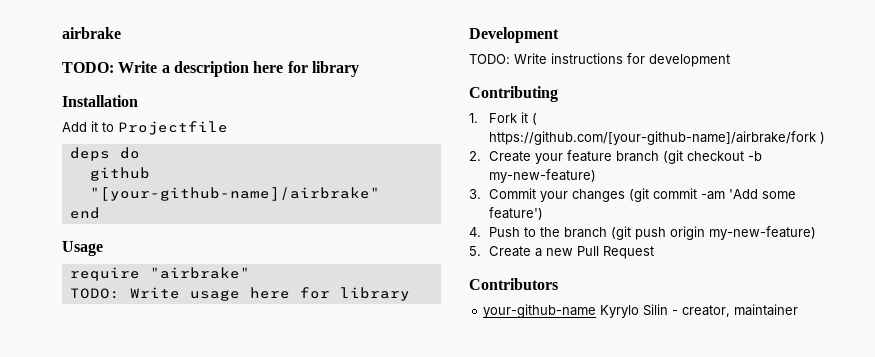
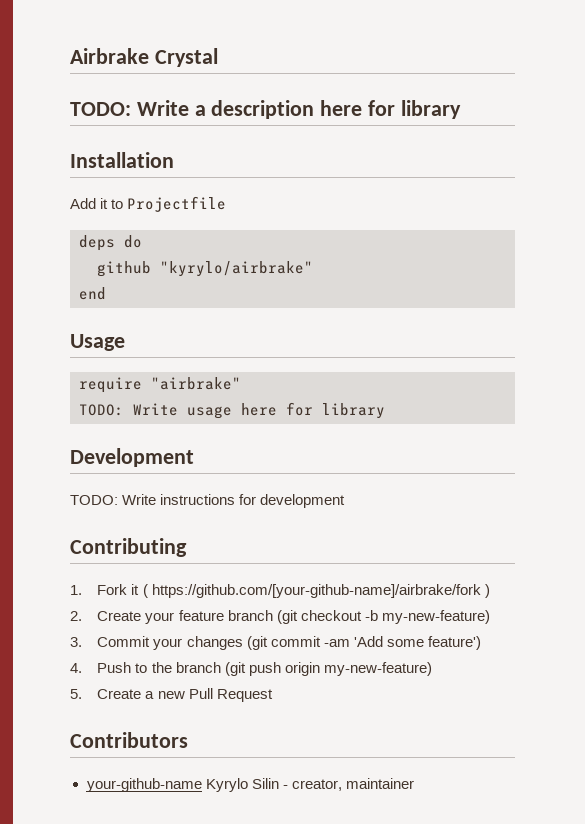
[62,27,121,39] airbrake -> [70,48,218,67] Airbrake Crystal
[89,187,380,201] "[your-github-name]/airbrake" -> [160,261,313,277] "kyrylo/airbrake"

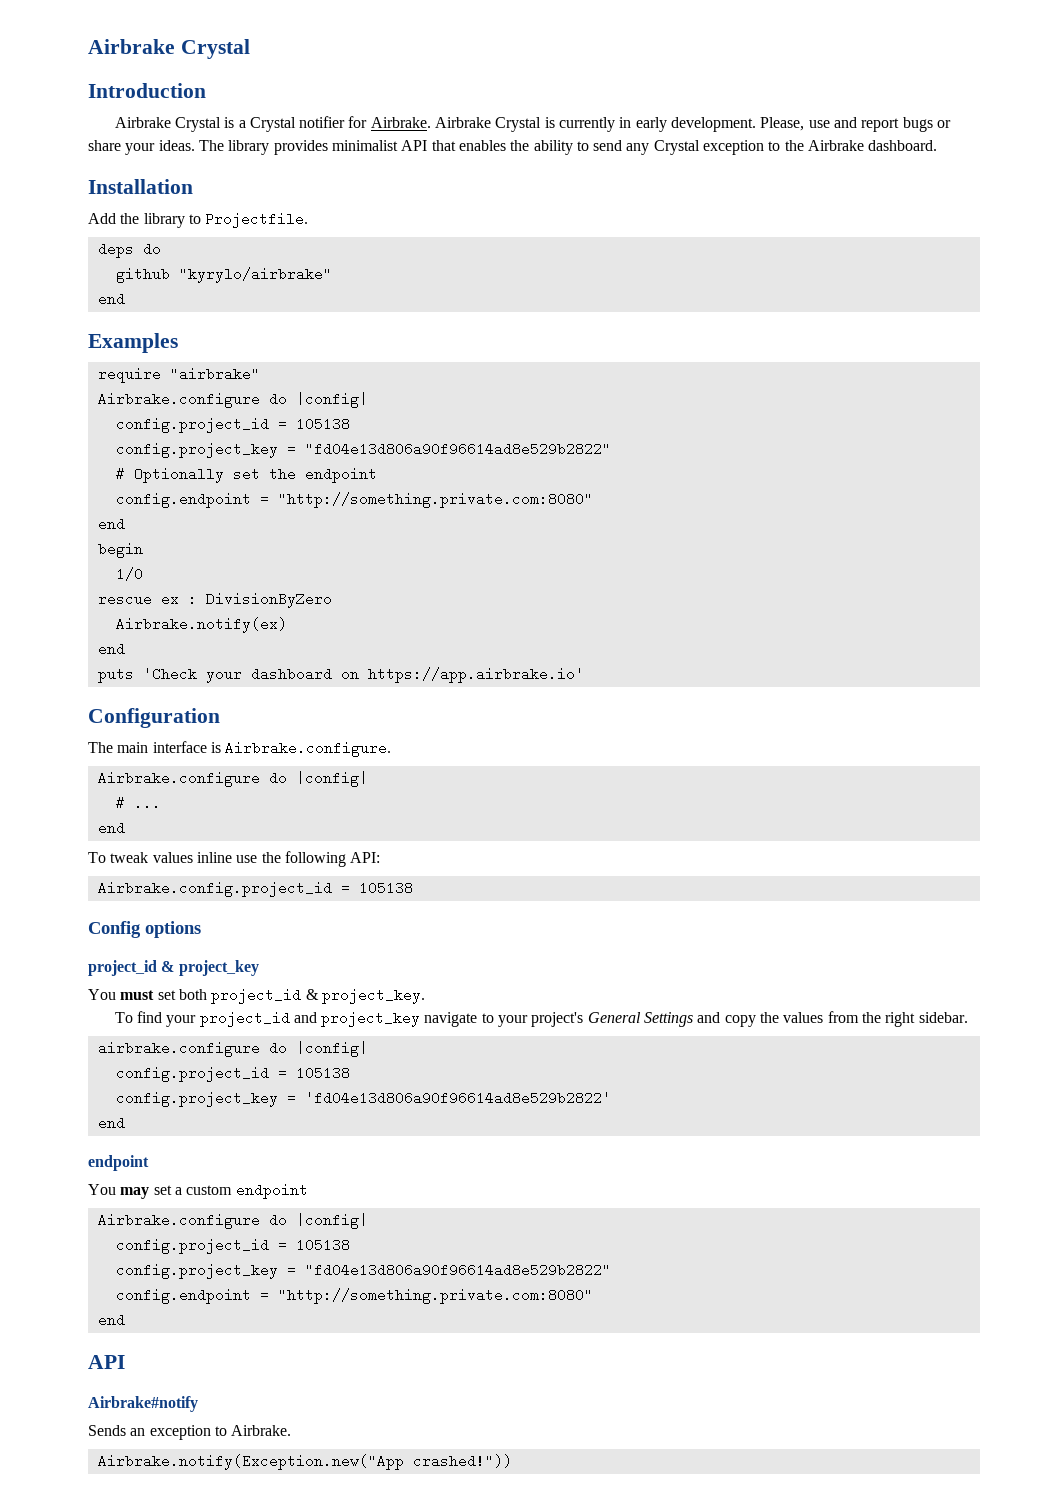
[70,100,461,119] [70,152,174,168] [70,196,227,212] TODO: Write a description here for library // Installation // Add it to Projectfile -> [88,83,206,98] [114,116,951,132] [88,140,938,155] [88,179,193,194] [88,212,309,228] Introduction // Airbrake Crystal is a Crystal notifier for Airbrake. Airbrake Crystal is currently in early development. Please, use and report bugs or share your ideas. The library provides minimalist API that enables the ability to send any Crystal exception to the Airbrake dashboard. // Installation // Add the library to Projectfile.
[70,334,125,351] Usage -> [88,333,178,353] Examples
[79,402,385,419] [70,448,194,467] [70,494,346,508] [70,538,187,557] [70,584,490,598] [70,610,490,624] [70,636,481,650] [70,662,432,676] [70,688,273,702] [70,732,188,748] [86,778,414,792] TODO: Write usage here for library // Development // TODO: Write instructions for development // Contributing // 1. Fork it ( https://github.com/[your-github-name]/airbrake/fork ) // 2. Create your feature branch (git checkout -b my-new-feature) // 3. Commit your changes (git commit -am 'Add some feature') // 4. Push to the branch (git push origin my-new-feature) // 5. Create a new Pull Request // Contributors // your-github-name Kyrylo Silin - creator, maintainer -> [97,392,368,408] [115,417,350,433] [115,442,611,458] [115,467,377,483] [115,492,593,508] [97,517,125,531] [97,542,143,558] [115,567,143,581] [97,592,332,608] [115,617,287,633] [97,642,125,656] [97,667,584,683] [88,708,220,728] [88,741,392,757] [97,771,368,787] [115,796,161,810] [97,821,125,835] [88,851,381,867] [97,881,413,897] [88,921,201,938] [88,960,259,976] [88,988,425,1004] [114,1011,968,1027] [97,1041,368,1057] [115,1066,350,1082] [115,1091,611,1107] [97,1116,125,1130] [88,1155,149,1171] [88,1183,308,1199] [97,1213,368,1229] [115,1238,350,1254] [115,1263,611,1279] [115,1288,593,1304] [97,1313,125,1327] [88,1355,125,1369] [88,1396,198,1412] [88,1425,292,1440] [97,1454,512,1470] Airbrake.configure do |config| // config.project_id = 105138 // config.project_key = "fd04e13d806a90f96614ad8e529b2822" // # Optionally set the endpoint // config.endpoint = "http://something.private.com:8080" // end // begin // 1/0 // rescue ex : DivisionByZero // Airbrake.notify(ex) // end // puts 'Check your dashboard on https://app.airbrake.io' // Configuration // The main interface is Airbrake.configure. // Airbrake.configure do |config| // # ... // end // To tweak values inline use the following API: // Airbrake.config.project_id = 105138 // Config options // project_id & project_key // You must set both project_id & project_key. // To find your project_id and project_key navigate to your project's General Settings and copy the values from the right sidebar. // airbrake.configure do |config| // config.project_id = 105138 // config.project_key = 'fd04e13d806a90f96614ad8e529b2822' // end // endpoint // You may set a custom endpoint // Airbrake.configure do |config| // config.project_id = 105138 // config.project_key = "fd04e13d806a90f96614ad8e529b2822" // config.endpoint = "http://something.private.com:8080" // end // API // Airbrake#notify // Sends an exception to Airbrake. // Airbrake.notify(Exception.new("App crashed!"))

